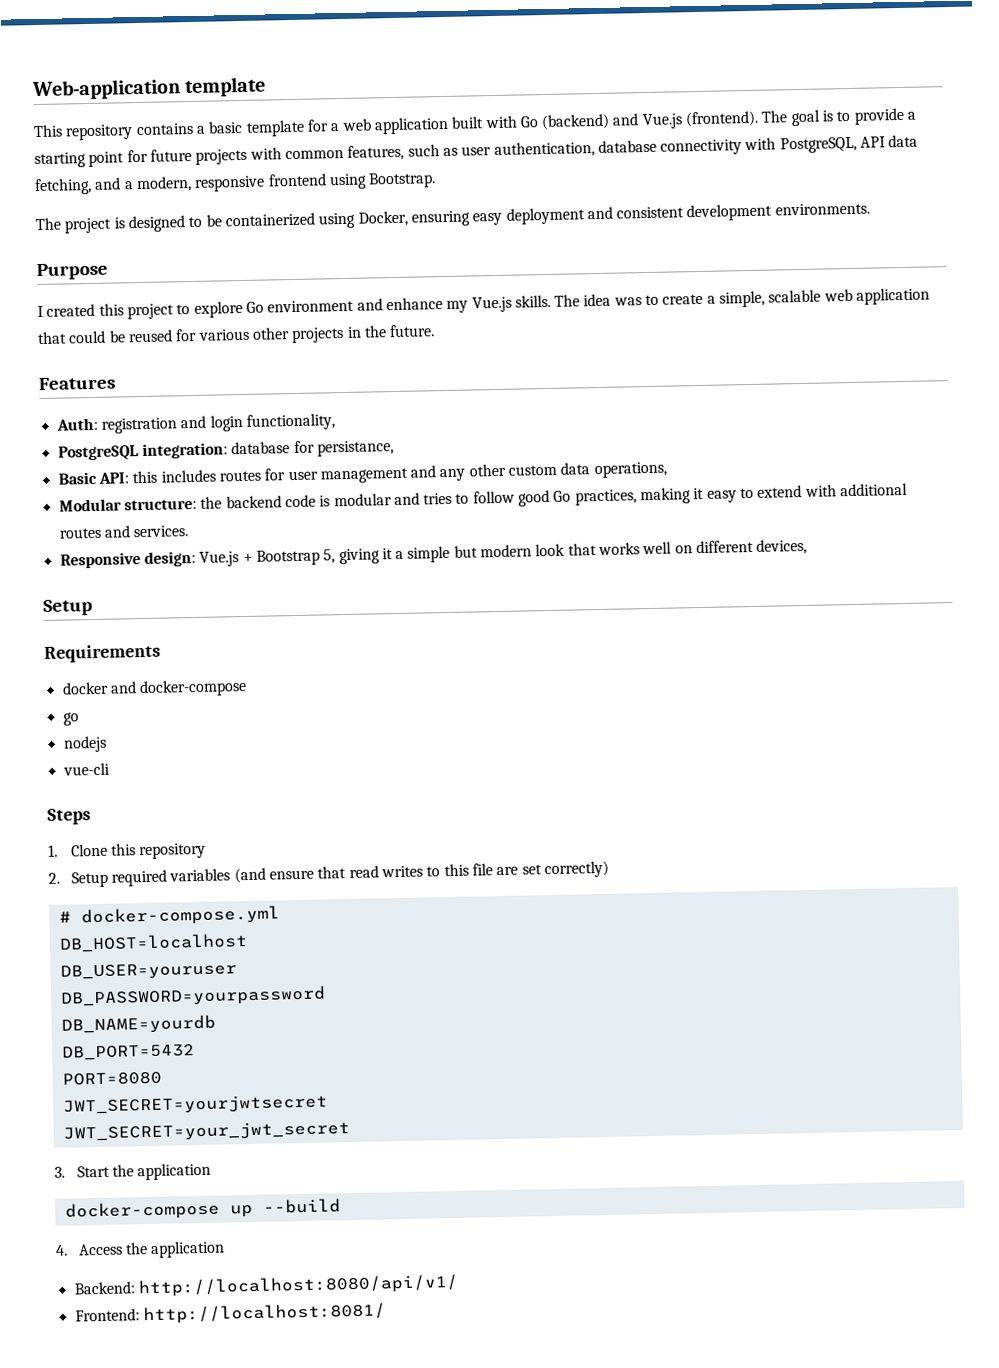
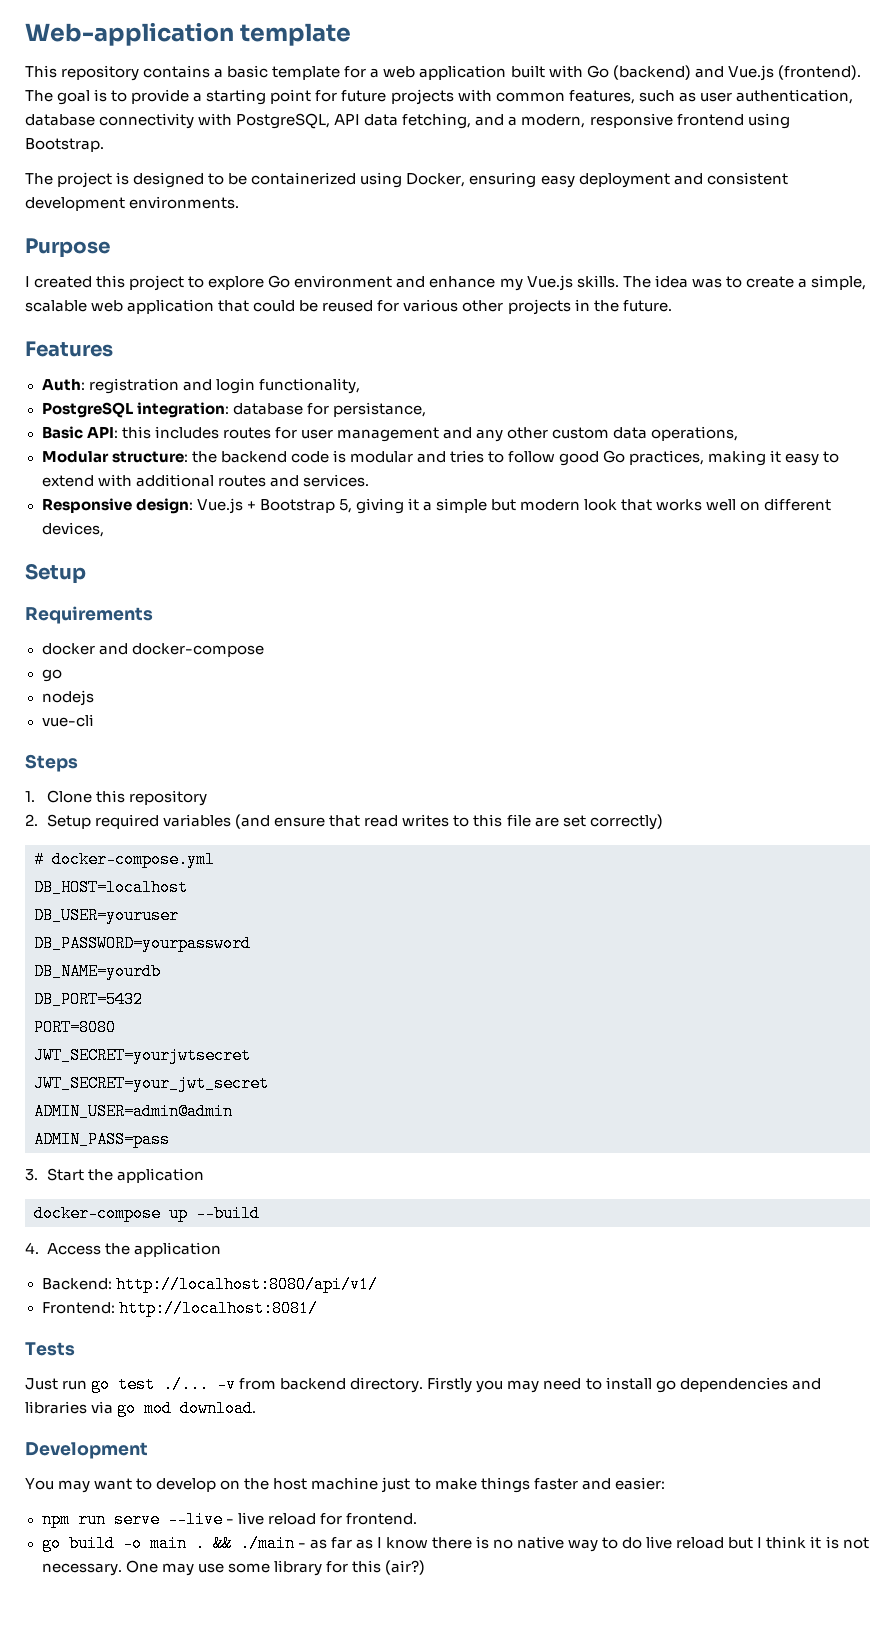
(350, 1132) none -> [34,1103,233,1120] [34,1131,170,1148] // ADMIN_USER=admin@admin // ADMIN_PASS=pass
(386, 1313) none -> [25,1342,75,1356] [25,1376,821,1393] [25,1400,257,1417] [25,1442,148,1459] [25,1477,665,1493] [41,1511,417,1528] [41,1535,869,1552] [41,1560,425,1576] // Tests // Just run go test ./... -v from backend directory. Firstly you may need to install go dependencies and libraries via go mod download. // Development // You may want to develop on the host machine just to make things faster and easier: // npm run serve --live - live reload for frontend. // go build -o main . && ./main - as far as I know there is no native way to do live reload but I think it is not necessary. One may use some library for this (air?)

